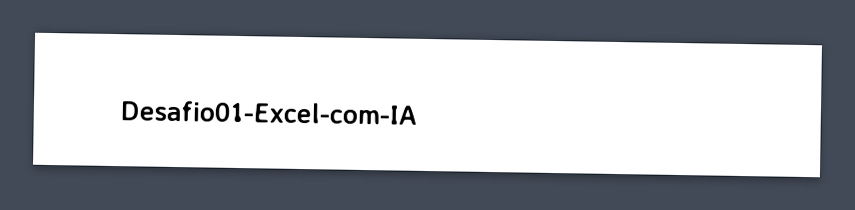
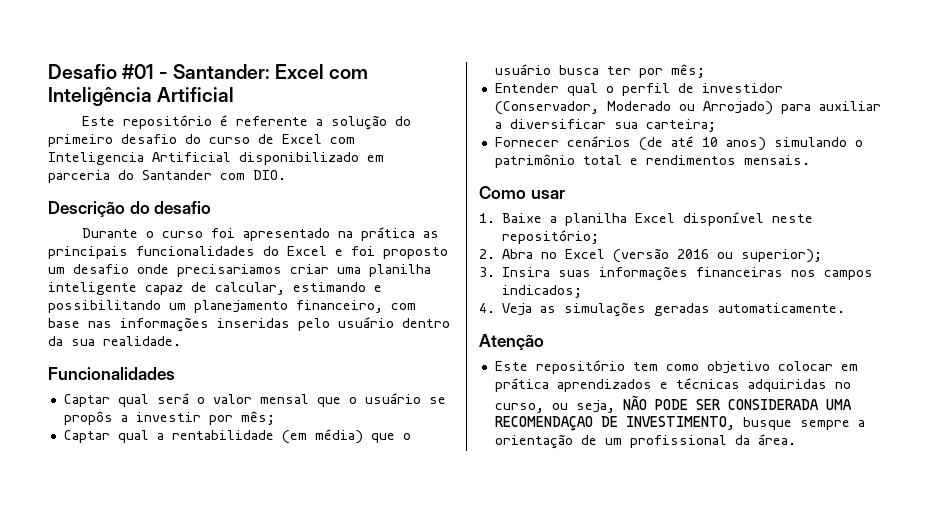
[120,100,418,125] Desafio01-Excel-com-IA -> [48,64,369,79] [48,87,235,106] [81,115,411,130] [48,134,355,147] [48,152,384,165] [48,170,286,183] [48,201,212,217] [81,227,439,241] [48,246,448,259] [48,264,431,277] [48,282,382,295] [48,300,416,313] [48,317,450,332] [48,336,181,346] [48,367,175,380] [63,393,446,407] [63,411,275,425] [63,429,411,444] [494,64,705,78] [494,83,783,96] [494,101,881,115] [494,119,716,132] [494,136,863,151] [494,154,810,168] [479,186,565,199] [479,212,814,226] [502,230,600,244] [479,248,823,263] [479,266,874,281] [502,285,583,298] [479,302,846,317] [479,334,544,350] [494,360,858,374] [494,378,851,392] [494,395,852,413] [494,416,865,431] [494,434,796,449] Desafio #01 - Santander: Excel com Inteligência Artificial // Este repositório é referente a solução do primeiro desafio do curso de Excel com Inteligencia Artificial disponibilizado em parceria do Santander com DIO. // Descrição do desafio // Durante o curso foi apresentado na prática as principais funcionalidades do Excel e foi proposto um desafio onde precisariamos criar uma planilha inteligente capaz de calcular, estimando e possibilitando um planejamento financeiro, com base nas informações inseridas pelo usuário dentro da sua realidade. // Funcionalidades // Captar qual será o valor mensal que o usuário se propôs a investir por mês; // Captar qual a rentabilidade (em média) que o usuário busca ter por mês; // Entender qual o perfil de investidor (Conservador, Moderado ou Arrojado) para auxiliar a diversificar sua carteira; // Fornecer cenários (de até 10 anos) simulando o patrimônio total e rendimentos mensais. // Como usar // 1. Baixe a planilha Excel disponível neste repositório; // 2. Abra no Excel (versão 2016 ou superior); // 3. Insira suas informações financeiras nos campos indicados; // 4. Veja as simulações geradas automaticamente. // Atenção // Este repositório tem como objetivo colocar em prática aprendizados e técnicas adquiridas no curso, ou seja, NÃO PODE SER CONSIDERADA UMA RECOMENDAÇAO DE INVESTIMENTO, busque sempre a orientação de um profissional da área.

